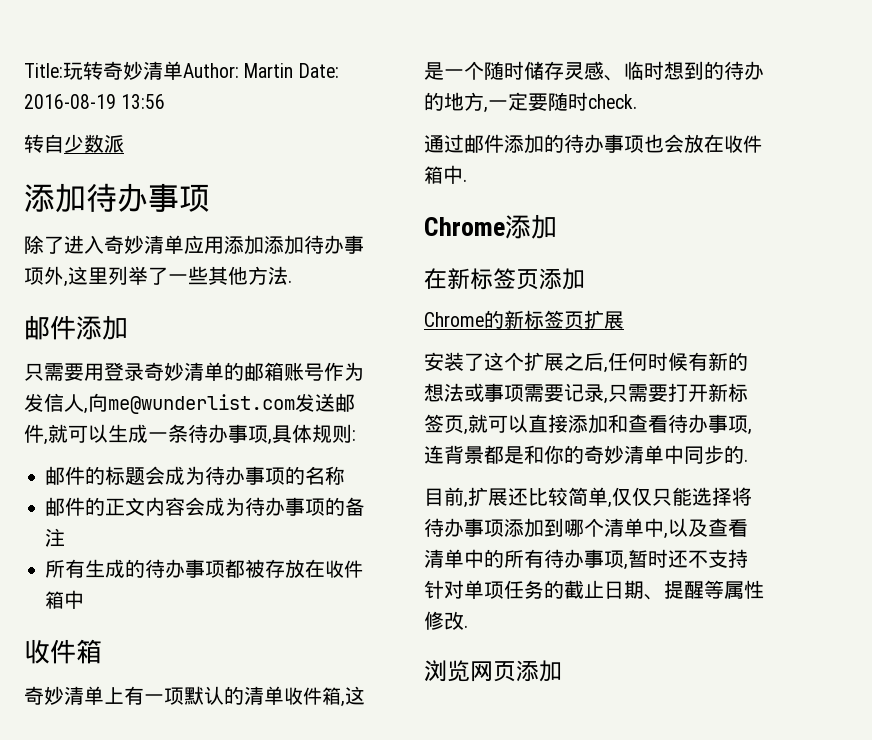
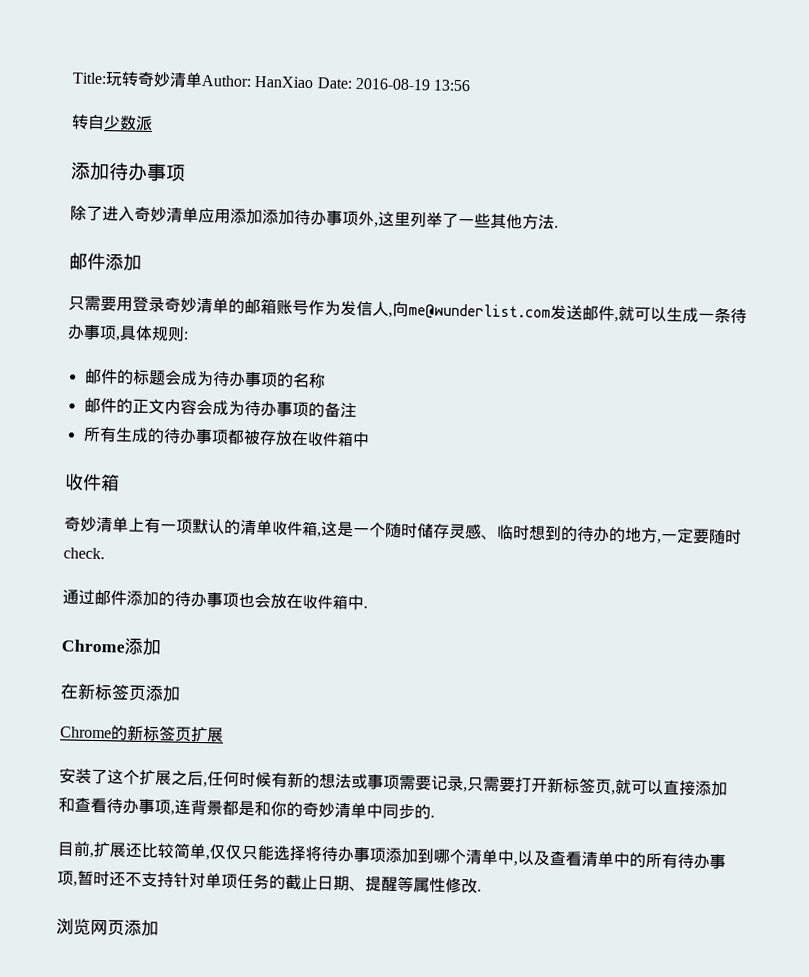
[244,63,294,78] Martin -> [254,75,315,89] HanXiao

